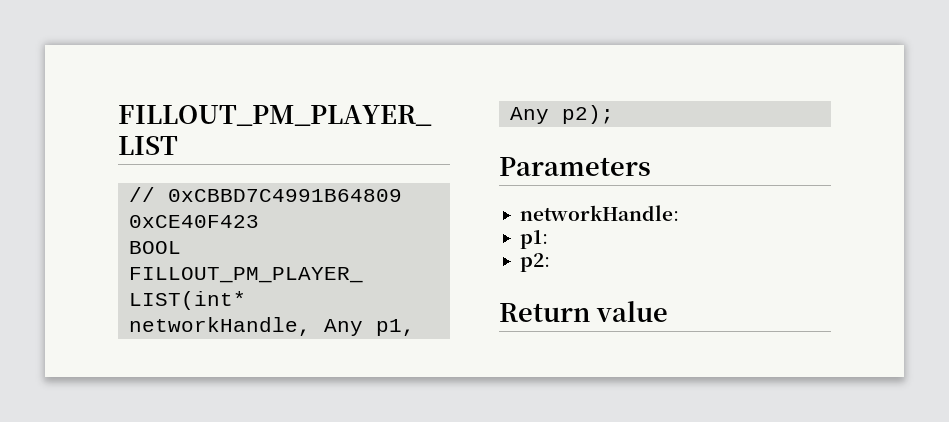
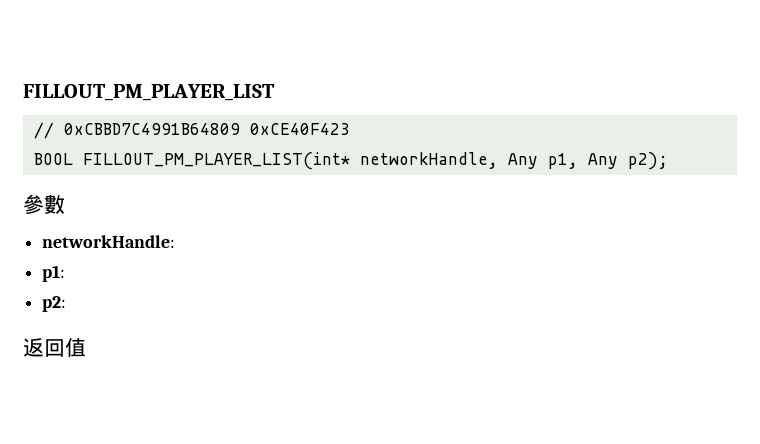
[499,157,651,176] Parameters -> [23,194,65,215] 參數
[499,301,668,322] Return value -> [23,338,86,357] 返回值

